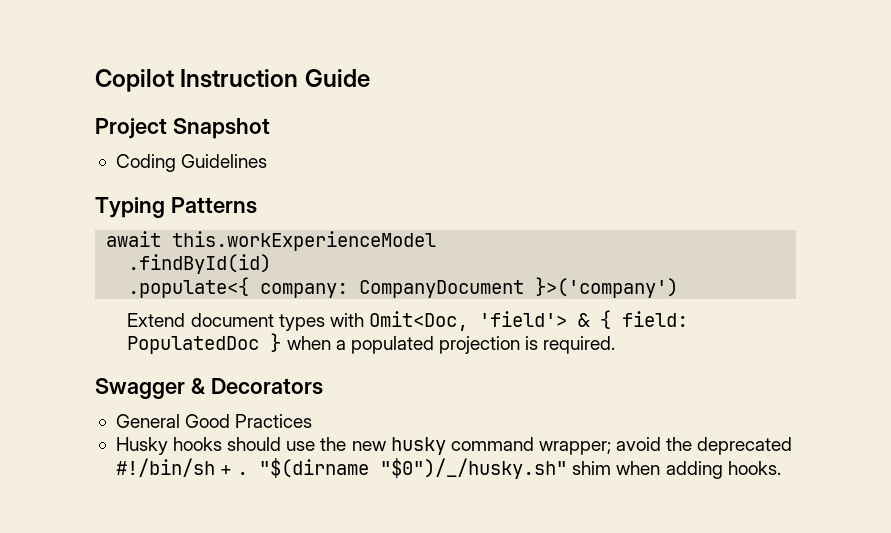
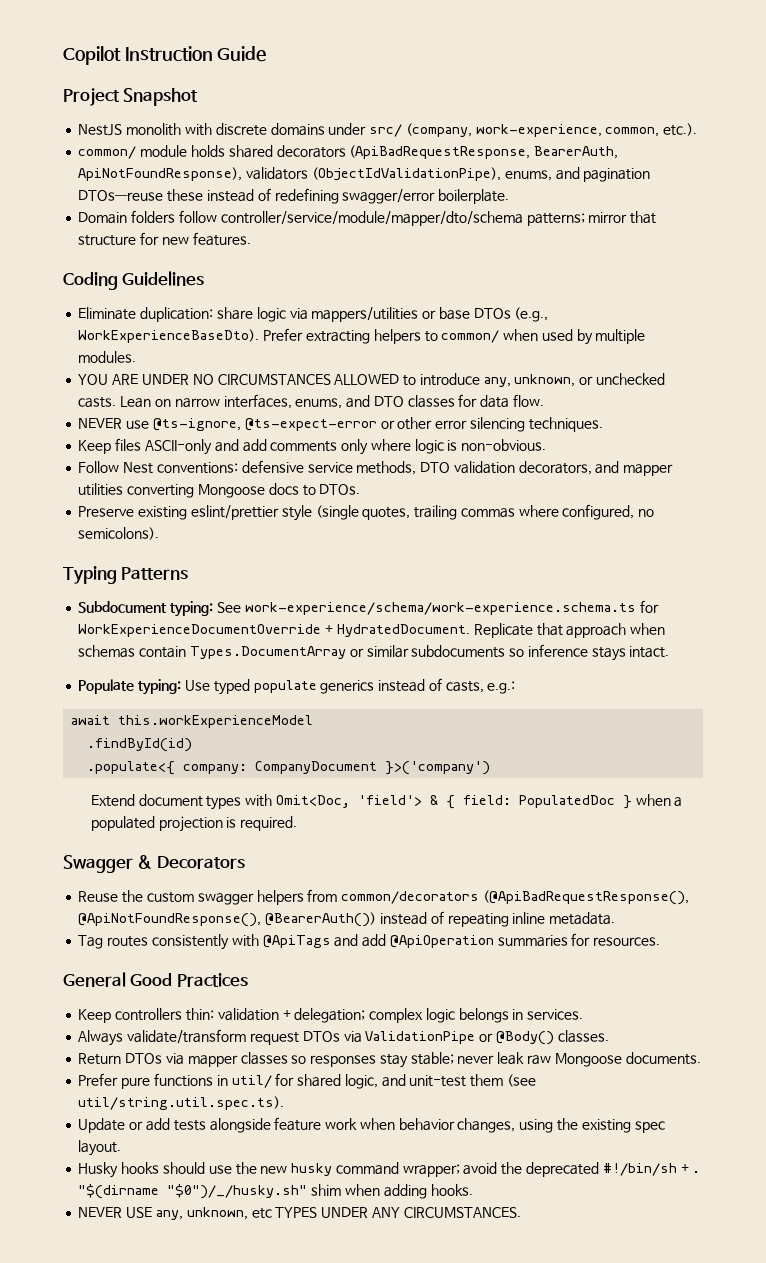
[115,154,268,172] [95,197,257,218] Coding Guidelines // Typing Patterns -> [78,123,698,137] [78,145,619,159] [78,167,651,182] [78,188,510,204] [78,210,657,226] [78,232,251,246] [63,271,205,290] [78,307,549,322] [78,328,646,345] [78,351,137,363] [78,373,665,387] [78,394,544,409] [78,417,603,432] [78,438,547,455] [78,460,674,476] [78,483,361,498] [78,504,655,521] [78,527,160,540] [63,566,189,584] [78,600,659,617] [78,623,666,638] [78,644,670,661] [78,678,516,695] NestJS monolith with discrete domains under src/ (company, work-experience, common, etc.). // common/ module holds shared decorators (ApiBadRequestResponse, BearerAuth, ApiNotFoundResponse), validators (ObjectIdValidationPipe), enums, and pagination DTOs—reuse these instead of redefining swagger/error boilerplate. // Domain folders follow controller/service/module/mapper/dto/schema patterns; mirror that structure for new features. // Coding Guidelines // Eliminate duplication: share logic via mappers/utilities or base DTOs (e.g., WorkExperienceBaseDto). Prefer extracting helpers to common/ when used by multiple modules. // YOU ARE UNDER NO CIRCUMSTANCES ALLOWED to introduce any, unknown, or unchecked casts. Lean on narrow interfaces, enums, and DTO classes for data flow. // NEVER use @ts-ignore, @ts-expect-error or other error silencing techniques. // Keep files ASCII-only and add comments only where logic is non-obvious. // Follow Nest conventions: defensive service methods, DTO validation decorators, and mapper utilities converting Mongoose docs to DTOs. // Preserve existing eslint/prettier style (single quotes, trailing commas where configured, no semicolons). // Typing Patterns // Subdocument typing: See work-experience/schema/work-experience.schema.ts for WorkExperienceDocumentOverride + HydratedDocument. Replicate that approach when schemas contain Types.DocumentArray or similar subdocuments so inference stays intact. // Populate typing: Use typed populate generics instead of casts, e.g.:
[115,414,313,428] General Good Practices -> [78,889,689,905] [78,911,616,927] [78,933,661,950] [63,972,248,987] [78,1008,584,1023] [78,1029,609,1046] [78,1052,701,1068] [78,1073,536,1089] [78,1096,285,1110] [78,1117,665,1133] [78,1140,122,1156] Reuse the custom swagger helpers from common/decorators (@ApiBadRequestResponse(), @ApiNotFoundResponse(), @BearerAuth()) instead of repeating inline metadata. // Tag routes consistently with @ApiTags and add @ApiOperation summaries for resources. // General Good Practices // Keep controllers thin: validation + delegation; complex logic belongs in services. // Always validate/transform request DTOs via ValidationPipe or @Body() classes. // Return DTOs via mapper classes so responses stay stable; never leak raw Mongoose documents. // Prefer pure functions in util/ for shared logic, and unit-test them (see util/string.util.spec.ts). // Update or add tests alongside feature work when behavior changes, using the existing spec layout.
(781, 468) none -> [78,1207,521,1220] // NEVER USE any, unknown, etc TYPES UNDER ANY CIRCUMSTANCES.

